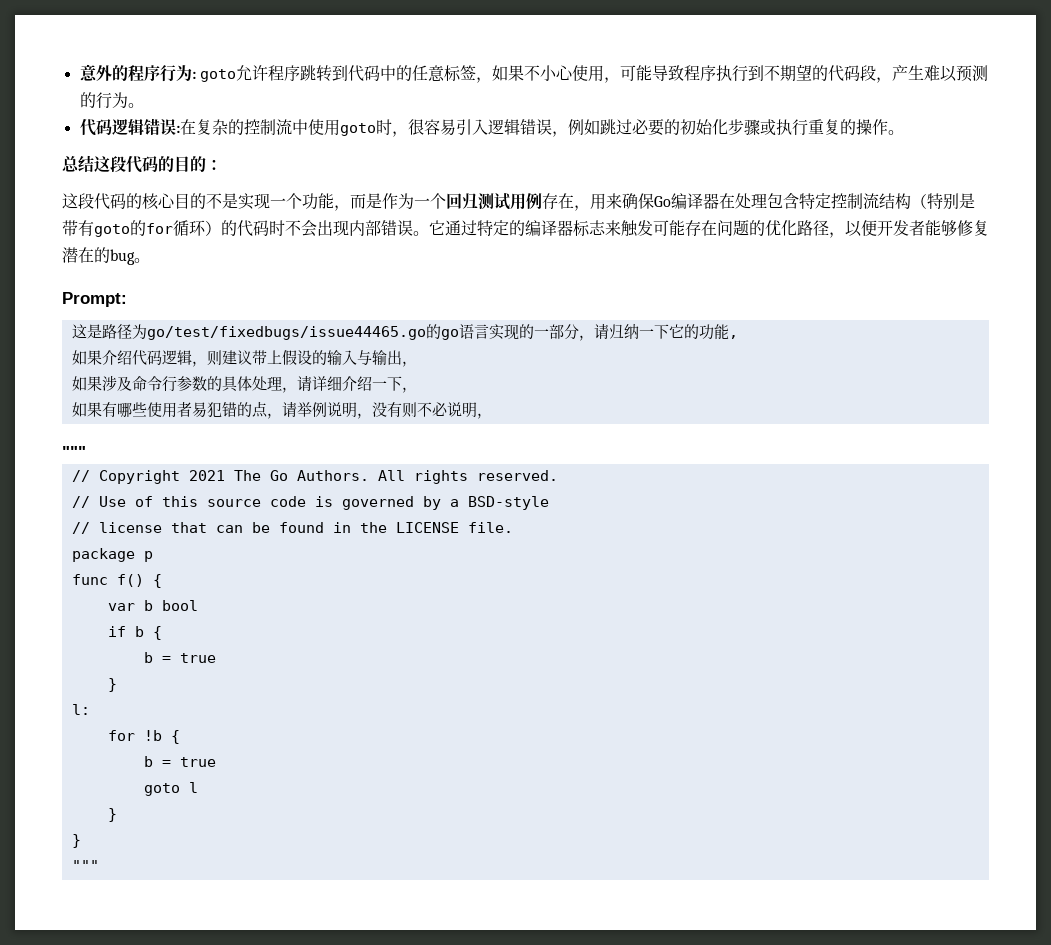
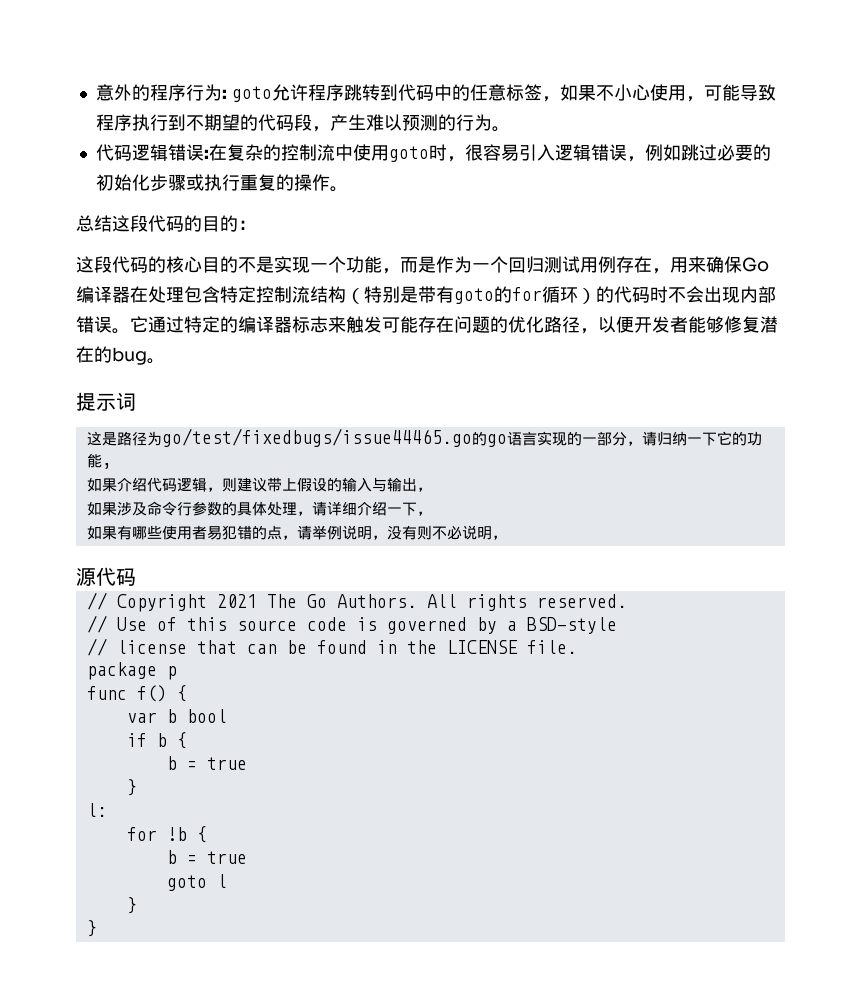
[62,292,127,307] Prompt: -> [76,392,136,411] 提示词
[62,446,86,458] """ -> [76,567,136,586] 源代码
[71,860,99,871] // """ -> (97, 928) none

